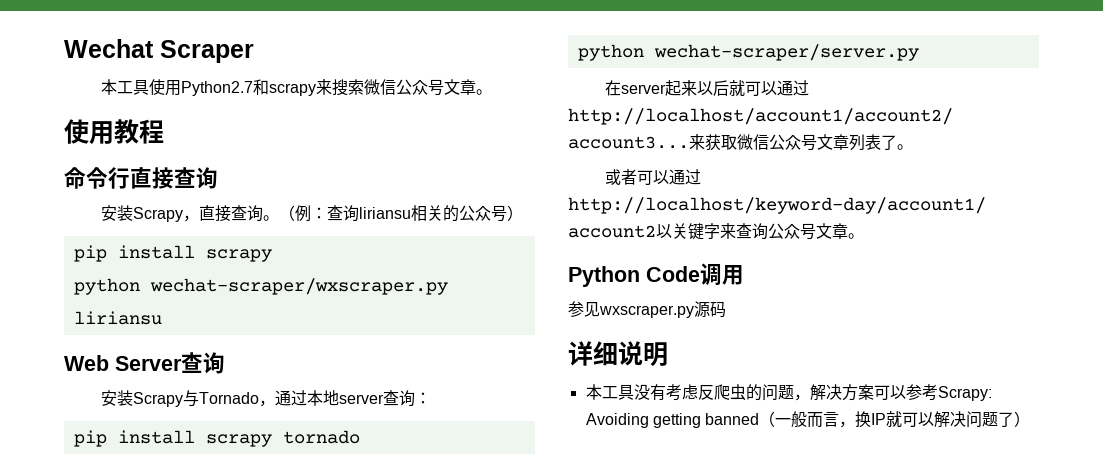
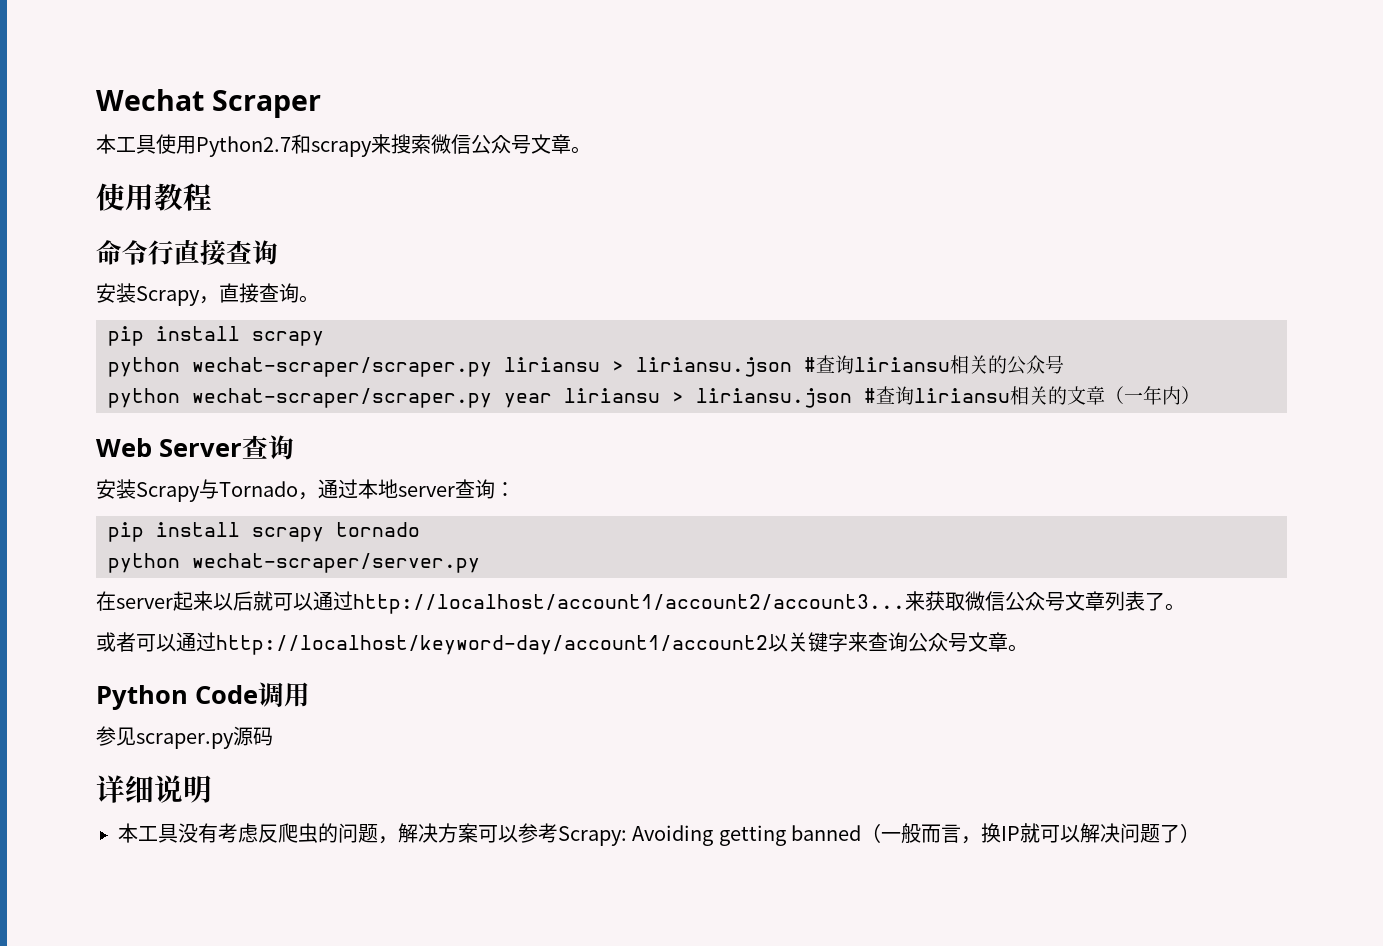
[278,205,327,222] （例： -> [108,326,324,346] [108,357,816,377] // pip install scrapy // python wechat-scraper/scraper.py liriansu > liriansu.json #
[506,205,523,221] [73,245,272,262] [73,278,448,295] [73,311,162,325] ） // pip install scrapy // python wechat-scraper/wxscraper.py liriansu -> [108,386,1200,408] // python wechat-scraper/scraper.py year liriansu > liriansu.json #查询liriansu相关的文章（一年内）
[599,305,694,318] wxscraper.py -> [136,733,234,749] scraper.py

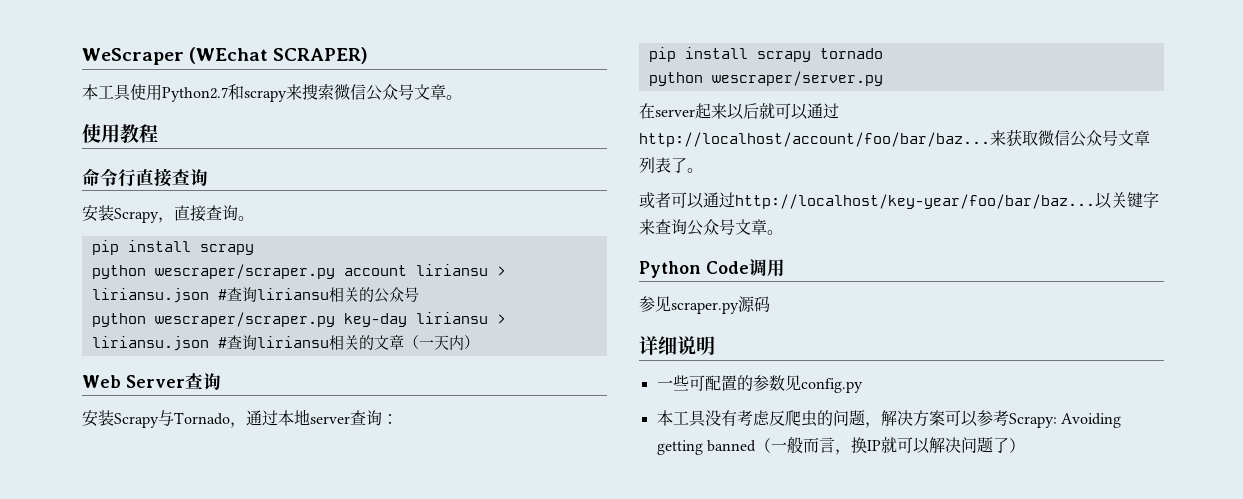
[96,89,321,118] Wechat Scraper -> [82,47,369,65] WeScraper (WEchat SCRAPER)
[192,357,492,377] wechat-scraper/scraper.py -> [154,264,407,279] wescraper/scraper.py account
[192,388,552,408] wechat-scraper/scraper.py year -> [154,312,407,327] wescraper/scraper.py key-day
[1143,386,1162,405] 年 -> [433,335,449,350] 天
[192,553,480,573] wechat-scraper/server.py -> [711,71,883,86] wescraper/server.py
[353,594,905,614] http://localhost/account1/account2/account3... -> [639,132,990,147] http://localhost/account/foo/bar/baz...
[216,635,768,655] http://localhost/keyword-day/account1/account2 -> [735,194,1095,209] http://localhost/key-year/foo/bar/baz...
(212, 789) none -> [656,375,863,393] // 一些可配置的参数见config.py

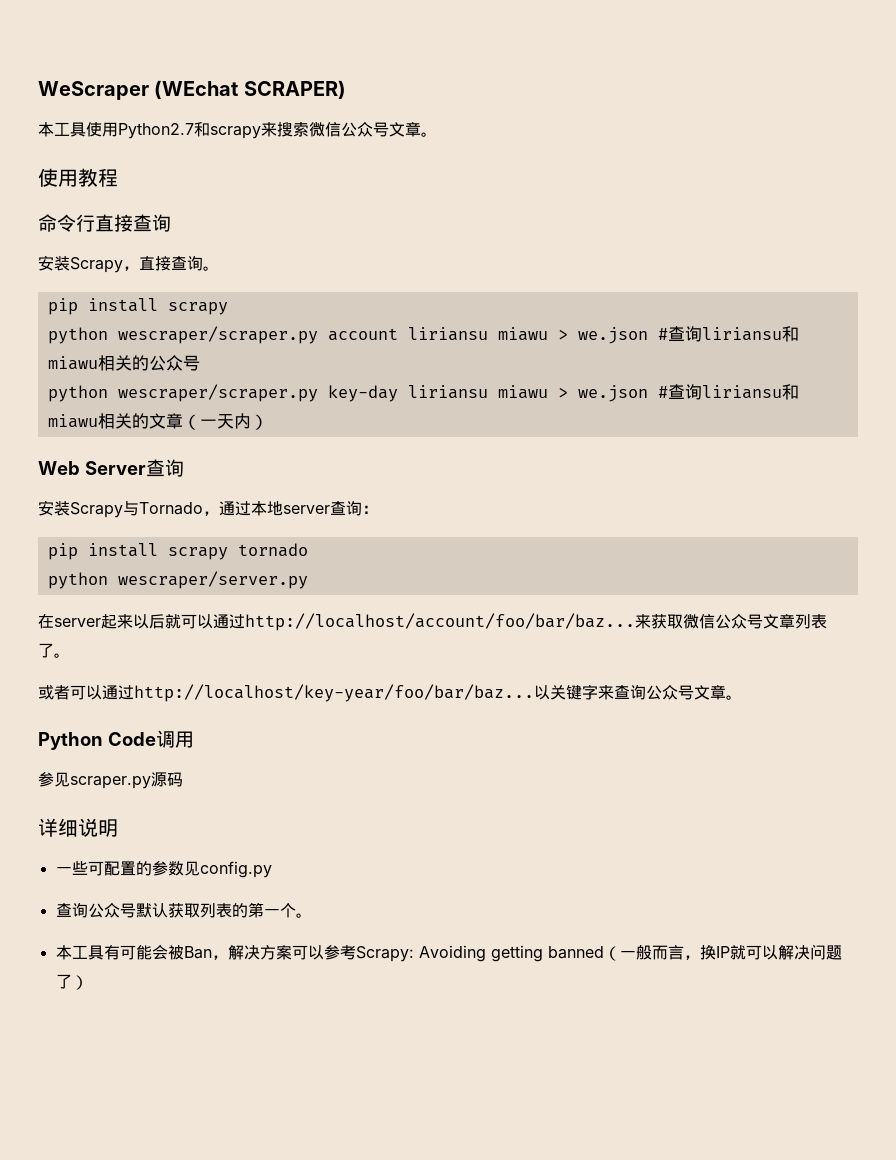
[496,266,506,276] [91,287,329,303] > liriansu.json #查询liriansu -> [497,326,799,344] [47,356,98,370] miawu > we.json #查询liriansu和miawu
[496,314,506,324] [91,335,329,351] > liriansu.json #查询liriansu -> [497,384,799,402] [47,414,98,428] miawu > we.json #查询liriansu和miawu
[656,410,865,427] 本工具没有考虑反爬虫的问题 -> [55,902,312,918] [55,944,212,960] 查询公众号默认获取列表的第一个。 // 本工具有可能会被Ban

